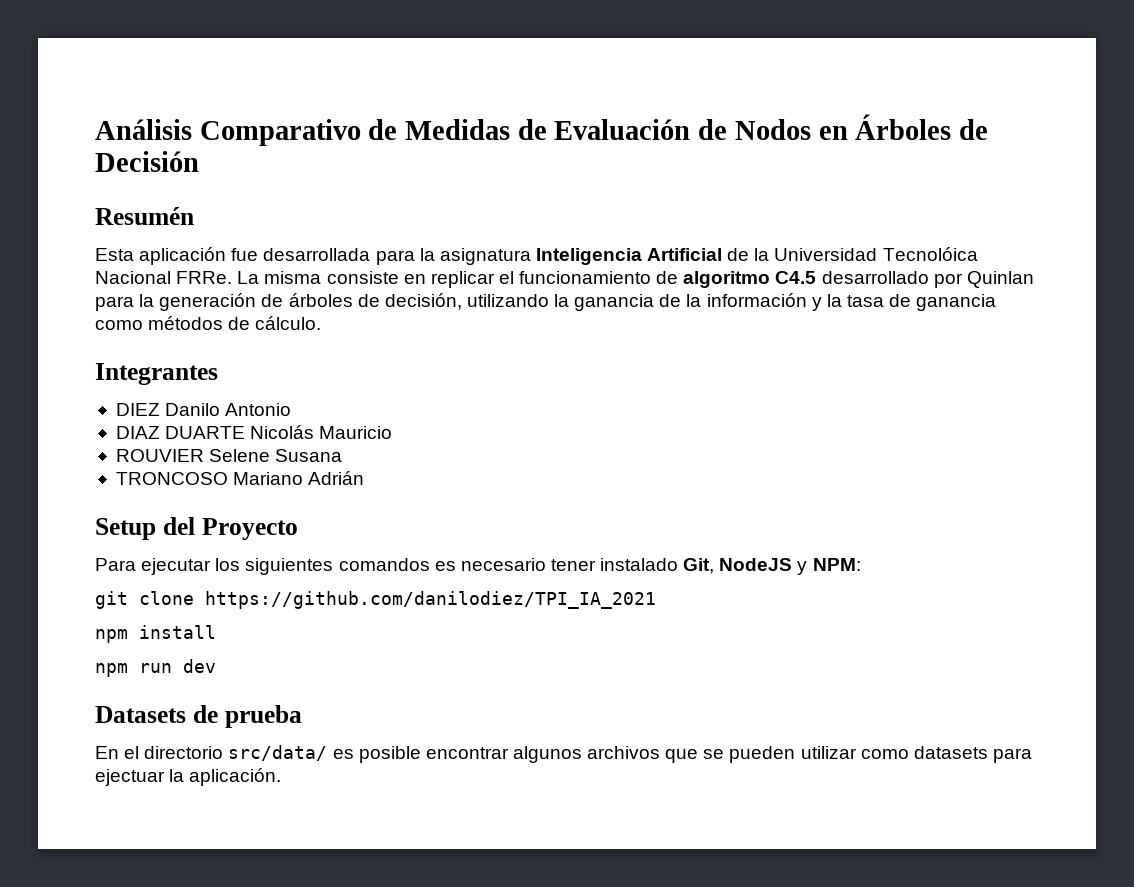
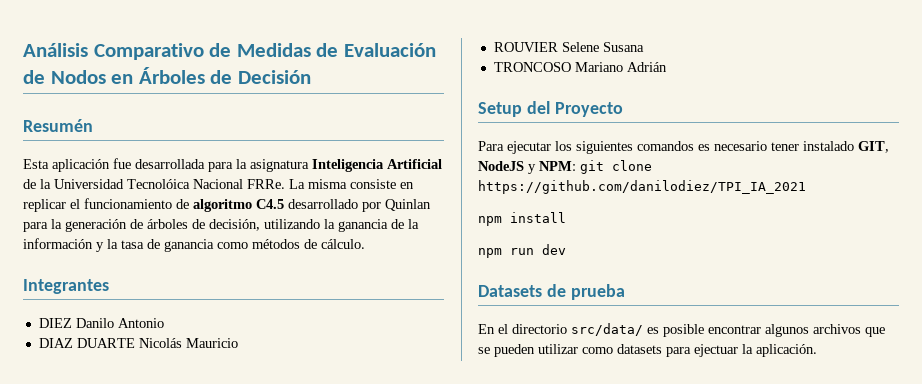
[683,558,715,574] Git, -> [858,141,889,153] GIT,
(861, 564) // -> (576, 166) none

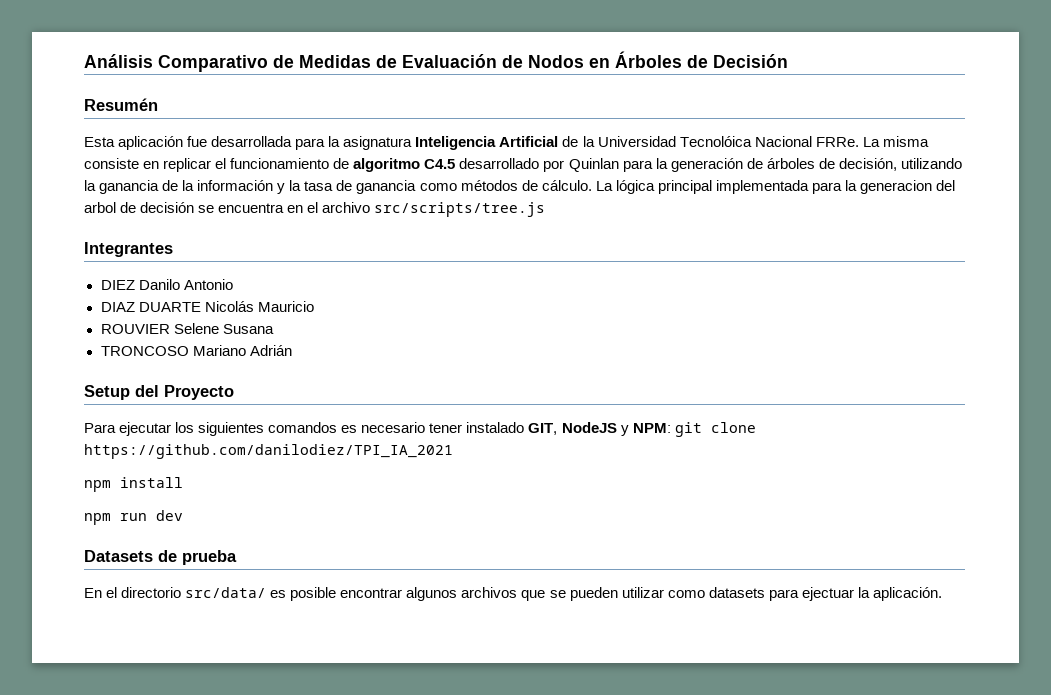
(365, 244) none -> [595,180,956,194] [84,202,546,217] La lógica principal implementada para la generacion del arbol de decisión se encuentra en el archivo src/scripts/tree.js

